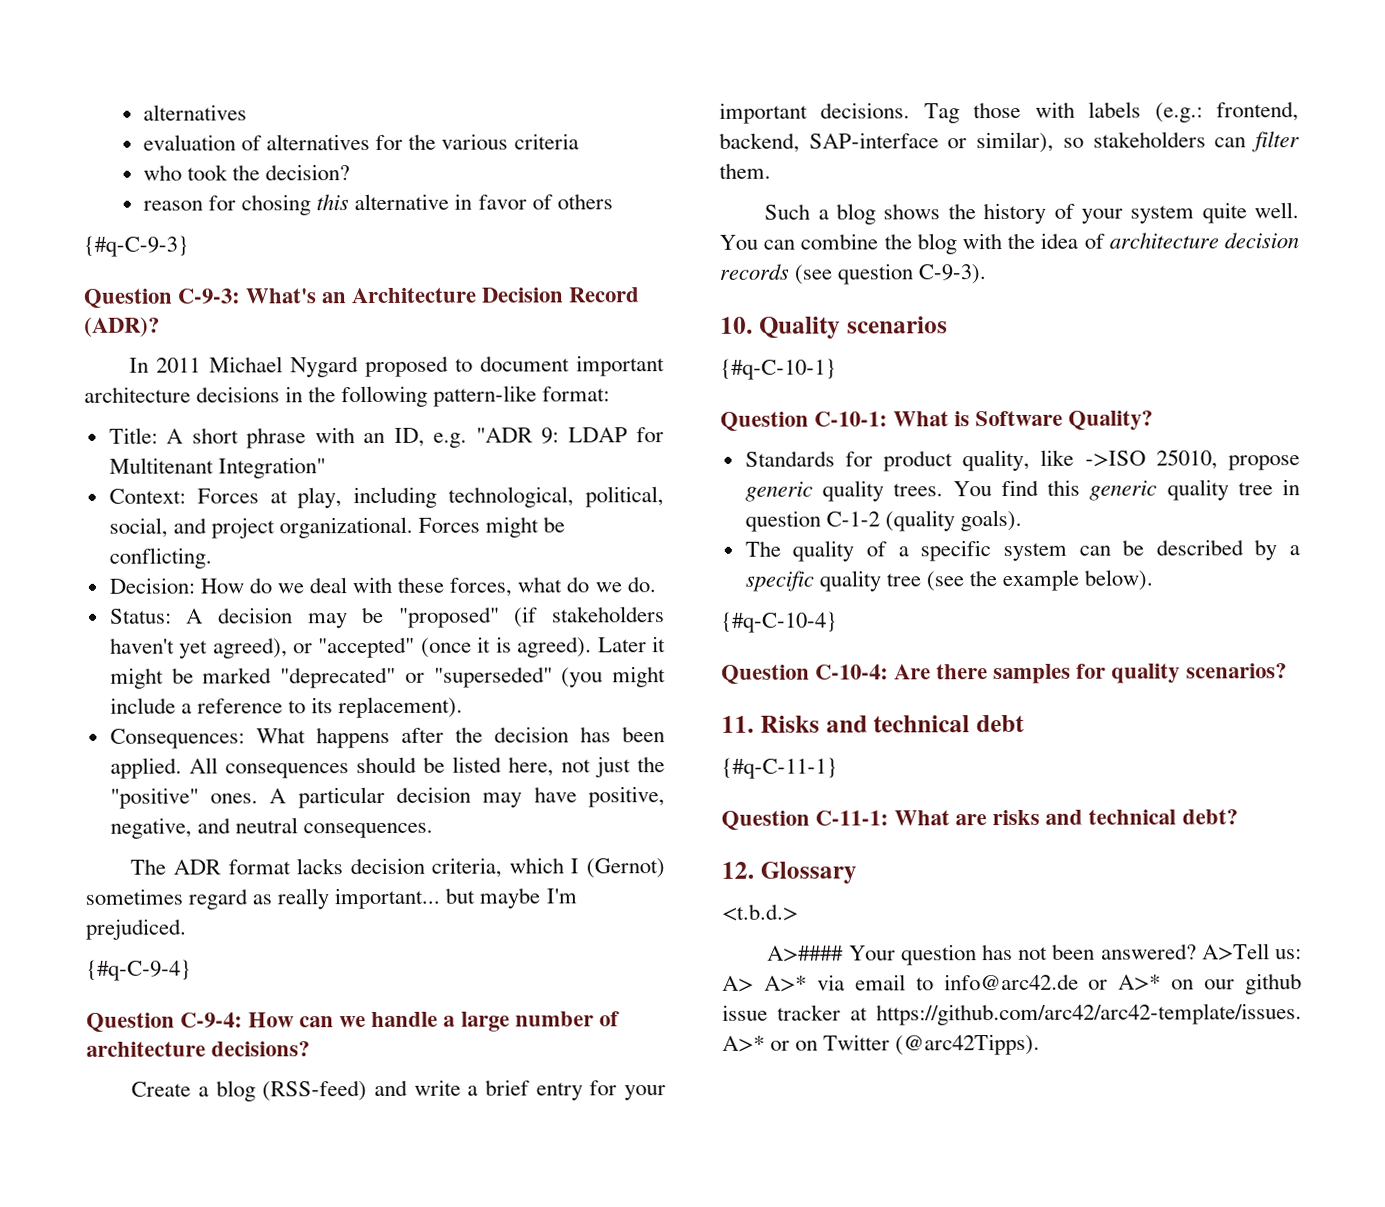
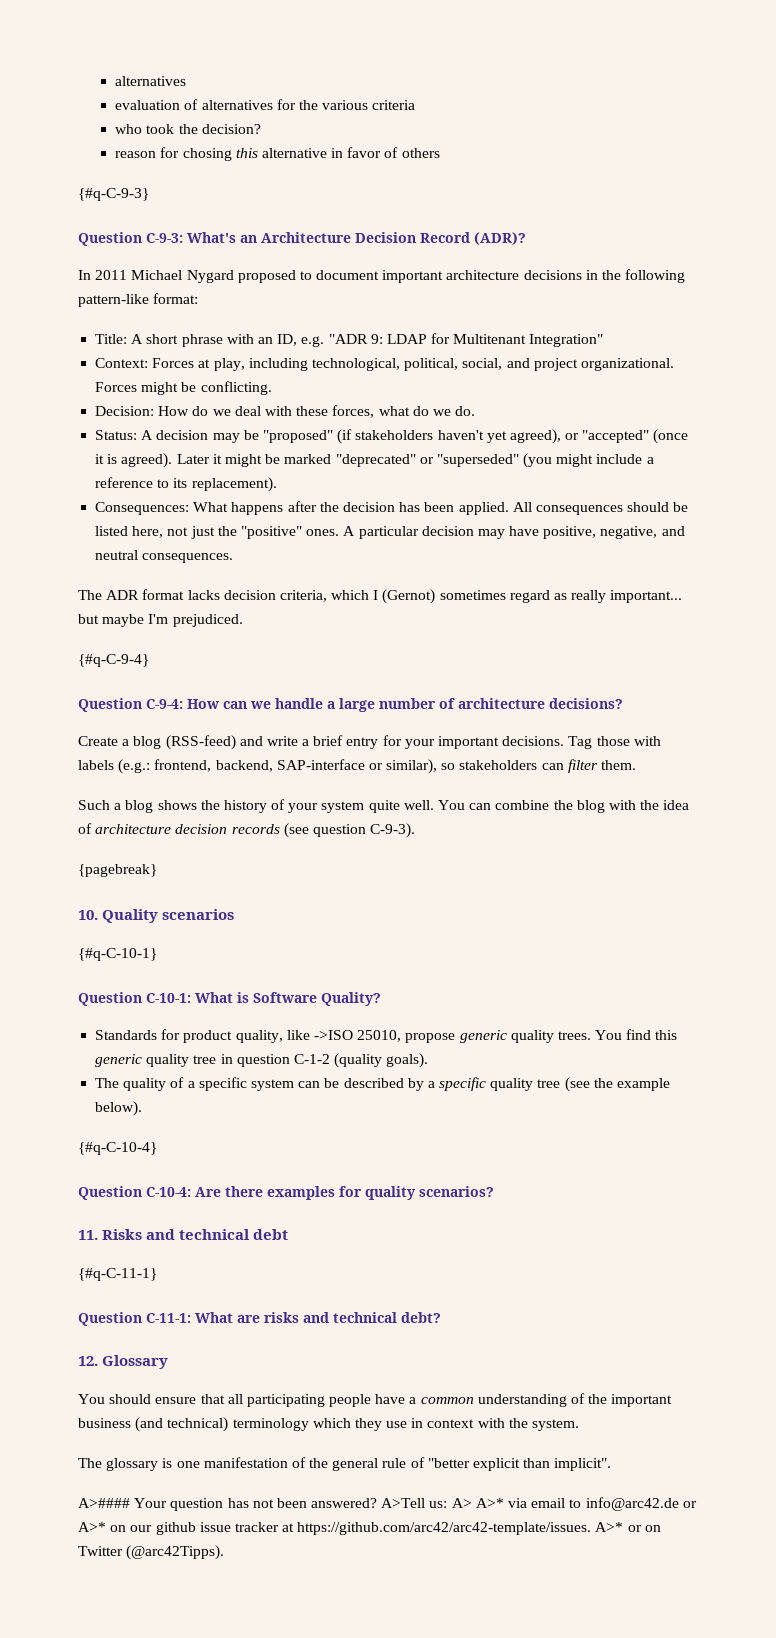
(987, 274) none -> [78,864,157,877] // {pagebreak}
[993,663,1072,685] samples -> [267,1186,335,1200] examples
[721,903,798,921] <t.b.d.> -> [78,1393,673,1407] [78,1417,580,1432] [78,1457,612,1471] You should ensure that all participating people have a common understanding of the important business (and technical) terminology which they use in context with the system. // The glossary is one manifestation of the general rule of "better explicit than implicit".

